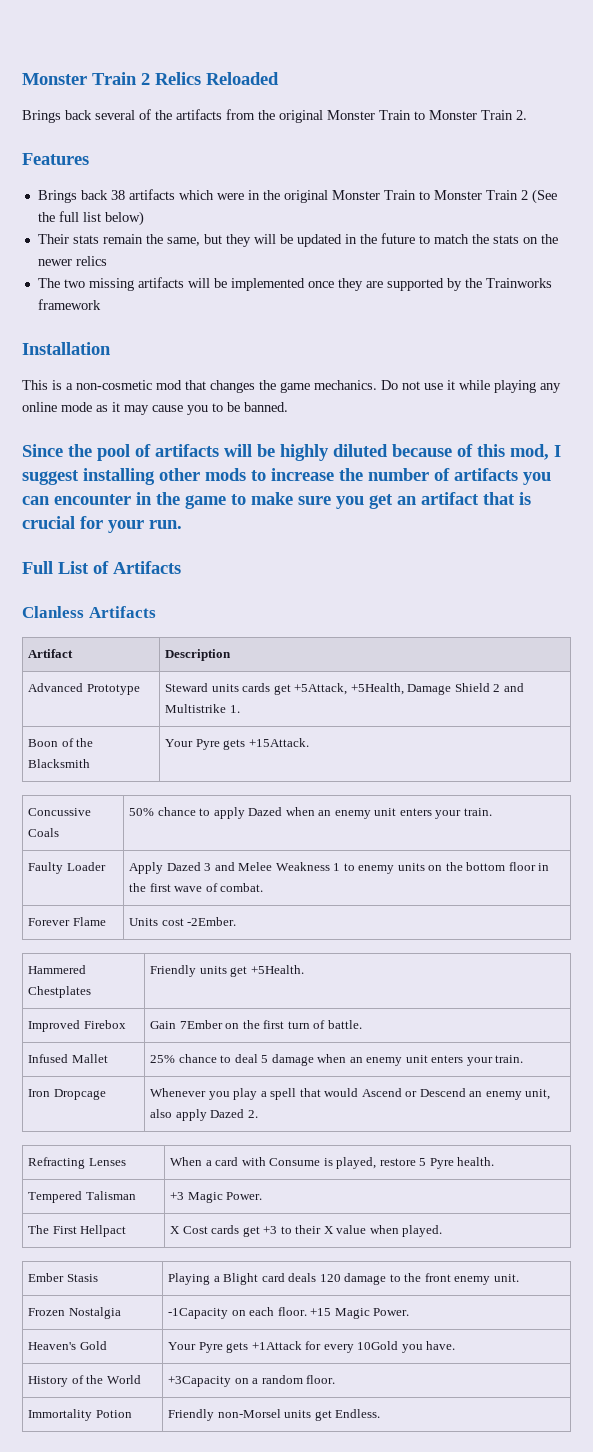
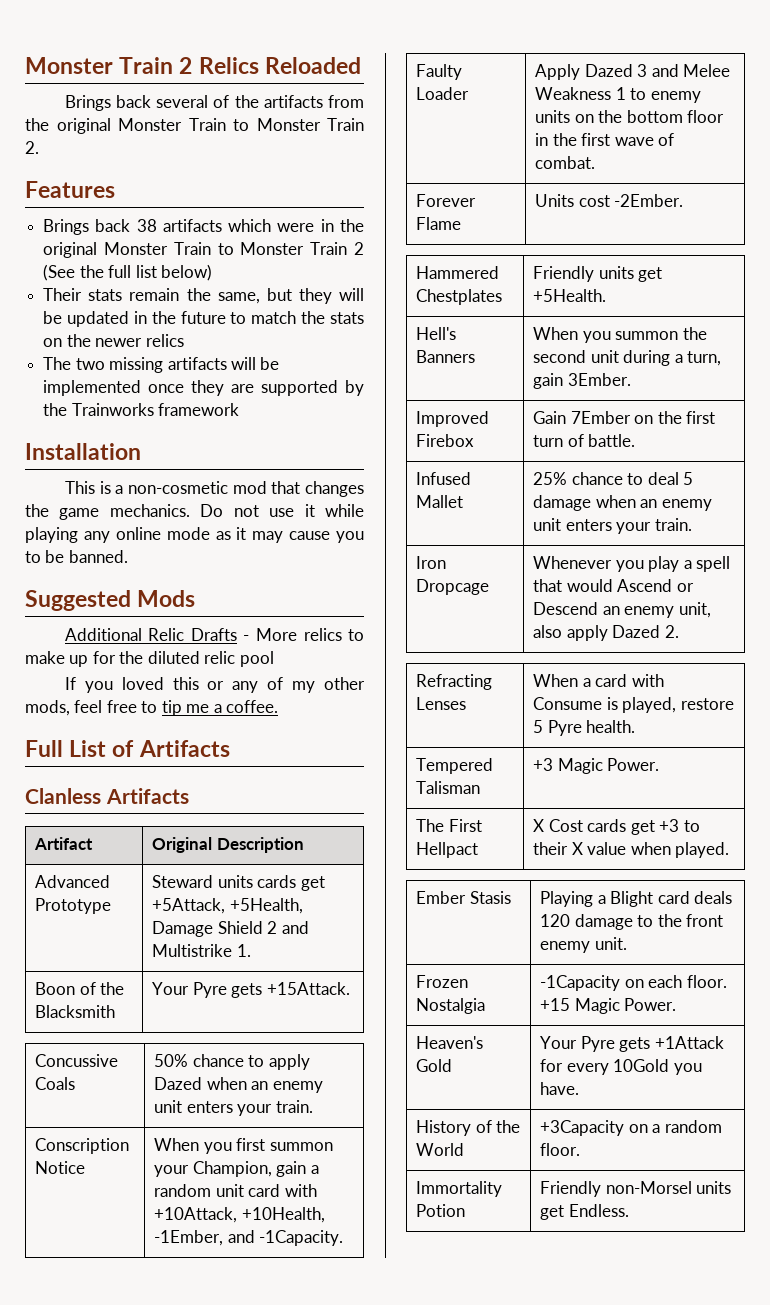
[22,444,561,461] [22,468,551,485] [22,492,531,509] [22,516,182,533] Since the pool of artifacts will be highly diluted because of this mod, I suggest installing other mods to increase the number of artifacts you can encounter in the game to make sure you get an artifact that is crucial for your run. -> [25,590,196,611] [64,628,364,641] [25,651,274,667] [64,677,365,693] [25,700,279,716] Suggested Mods // Additional Relic Drafts - More relics to make up for the diluted relic pool // If you loved this or any of my other mods, feel free to tip me a coffee.
(74, 653) none -> [152,837,213,853] Original
(492, 812) none -> [35,1138,130,1154] [35,1161,86,1174] [154,1138,333,1154] [154,1161,319,1177] [154,1184,317,1197] [154,1207,325,1223] [154,1230,344,1246] // Conscription Notice | When you first summon your Champion, gain a random unit card with +10Attack, +10Health, -1Ember, and -1Capacity.
(304, 969) none -> [416,327,457,340] [416,350,476,363] [533,327,707,343] [533,350,722,366] [533,373,631,389] // Hell's Banners | When you summon the second unit during a turn, gain 3Ember.

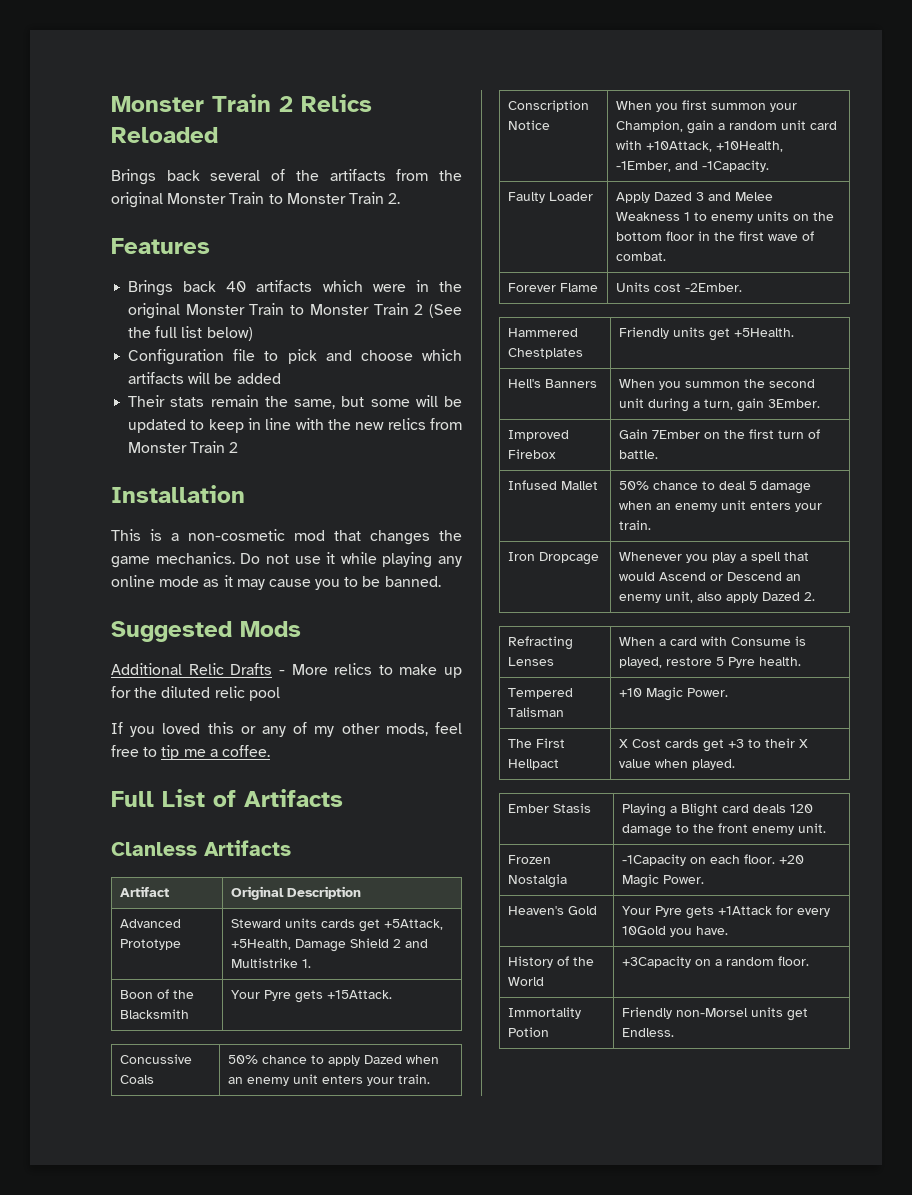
[136,219,157,232] 38 -> [226,281,247,292] 40
(212, 272) none -> [128,349,462,365] [128,372,281,384] // Configuration file to pick and choose which artifacts will be added
[298,288,332,304] they -> [370,399,410,407] some
[133,311,364,324] [43,334,184,347] [43,357,280,373] [43,380,364,396] [43,403,240,416] in the future to match the stats on the newer relics // The two missing artifacts will be implemented once they are supported by the Trainworks framework -> [190,418,462,433] [128,441,239,453] to keep in line with the new relics from Monster Train 2
[533,472,568,485] 25% -> [619,481,650,490] 50%
[533,758,554,771] +3 -> [619,688,643,697] +10
[540,998,571,1011] +15 -> [779,855,805,864] +20

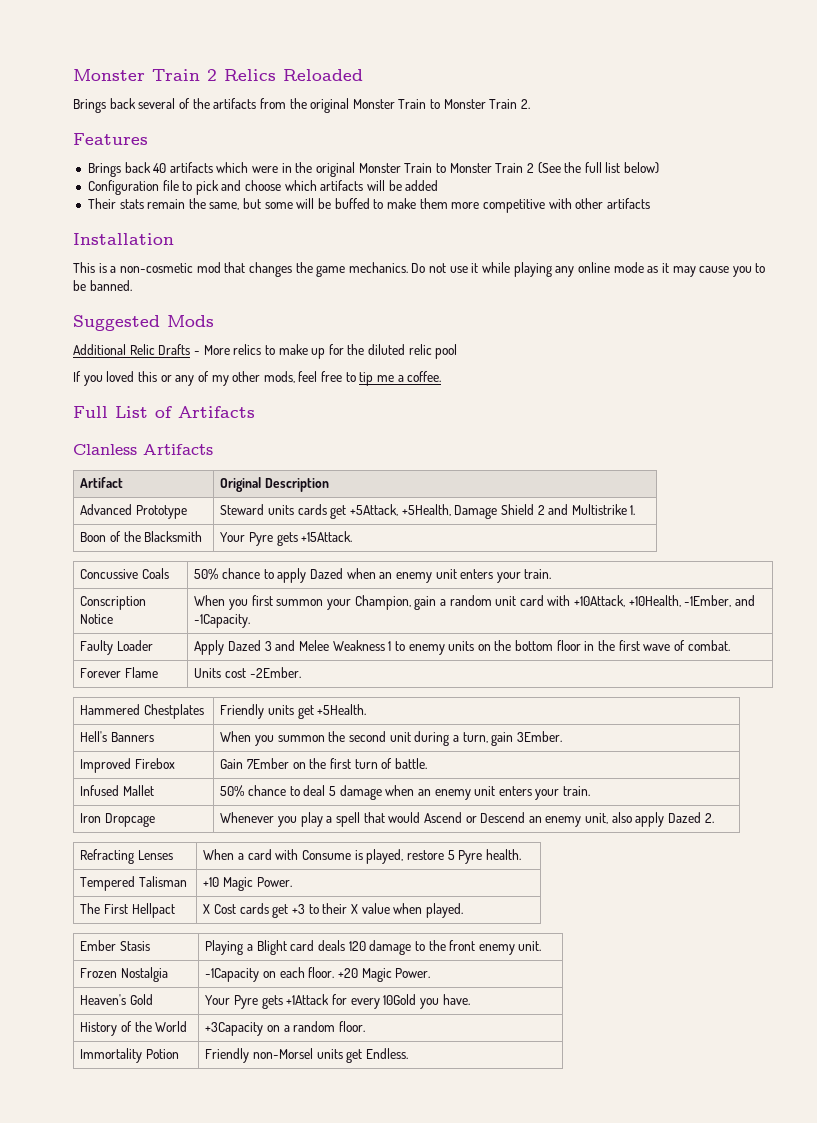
[128,418,462,433] [128,441,239,453] updated to keep in line with the new relics from Monster Train 2 -> [334,198,650,213] buffed to make them more competitive with other artifacts

